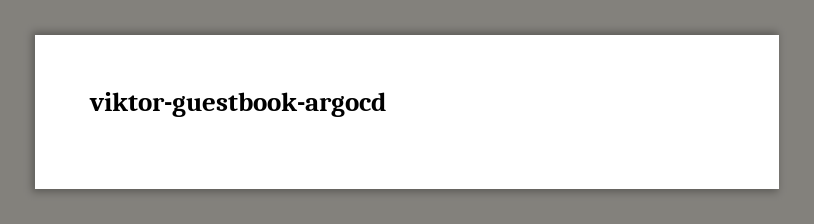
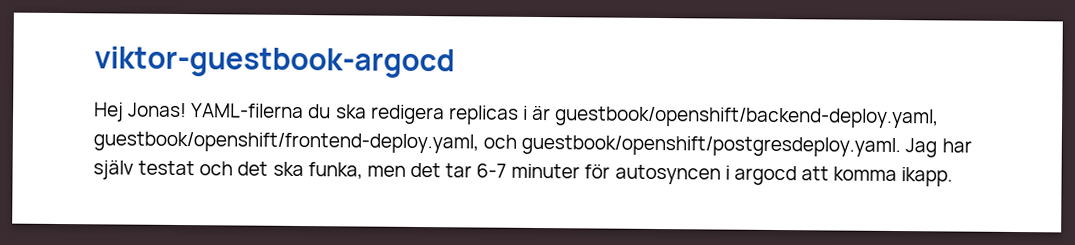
(386, 104) none -> [93,102,940,129] [93,131,972,158] [93,160,954,187] // Hej Jonas! YAML-filerna du ska redigera replicas i är guestbook/openshift/backend-deploy.yaml, guestbook/openshift/frontend-deploy.yaml, och guestbook/openshift/postgresdeploy.yaml. Jag har själv testat och det ska funka, men det tar 6-7 minuter för autosyncen i argocd att komma ikapp.

